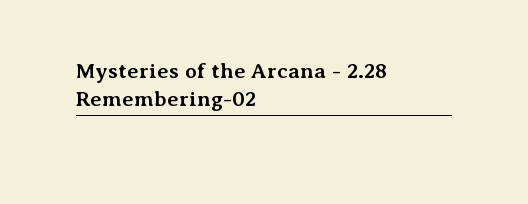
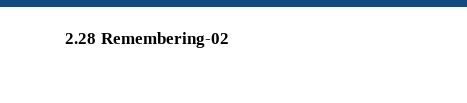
[76,63,342,83] Mysteries of the Arcana - -> (65, 38) none

